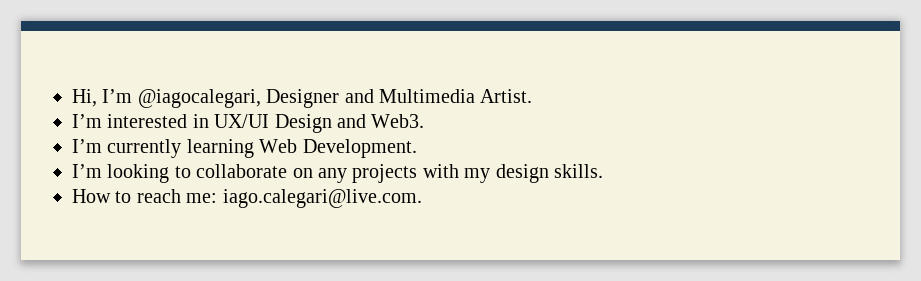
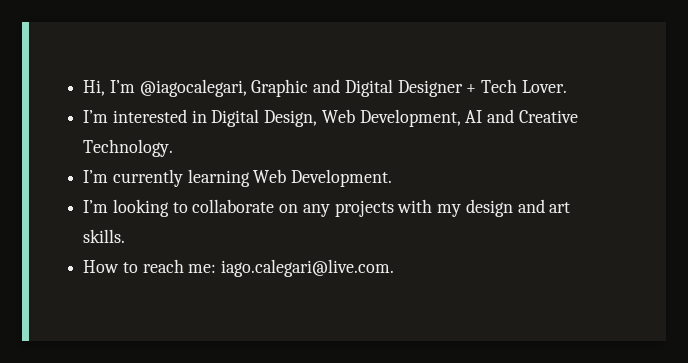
[266,89,533,108] [72,114,425,133] Designer and Multimedia Artist. // I’m interested in UX/UI Design and Web3. -> [251,79,567,97] [83,109,578,127] [83,139,174,157] Graphic and Digital Designer + Tech Lover. // I’m interested in Digital Design, Web Development, AI and Creative Technology.
(549, 173) none -> [517,199,571,213] and art

